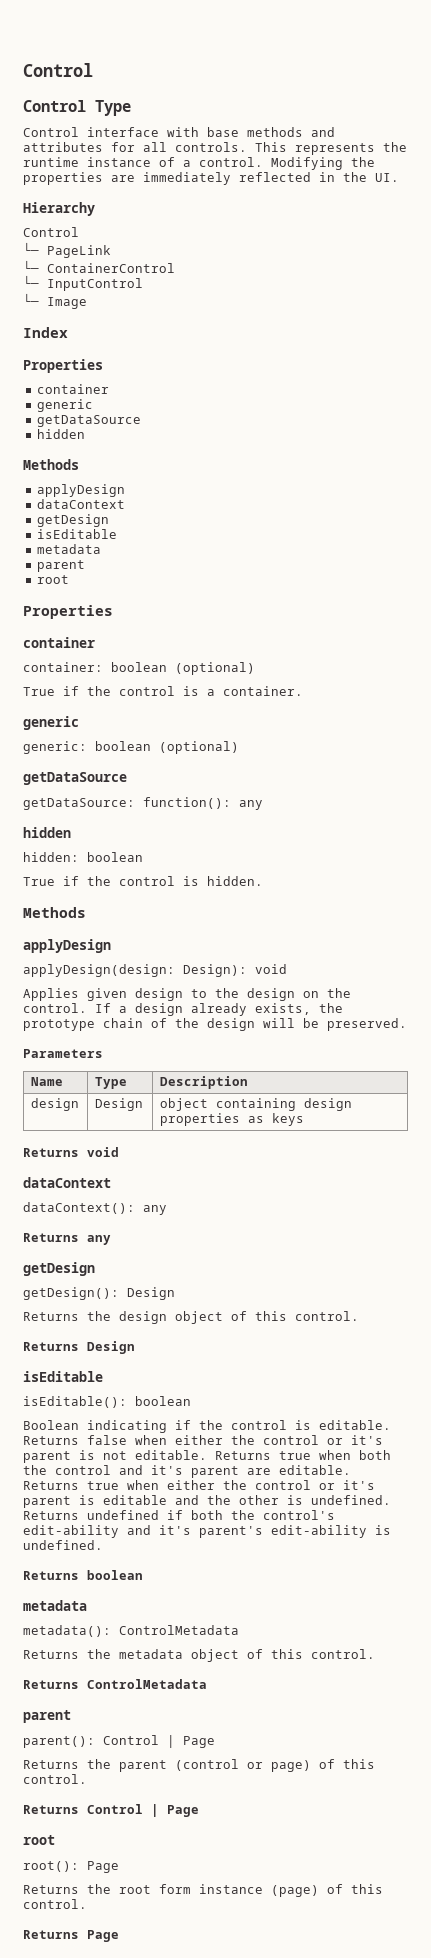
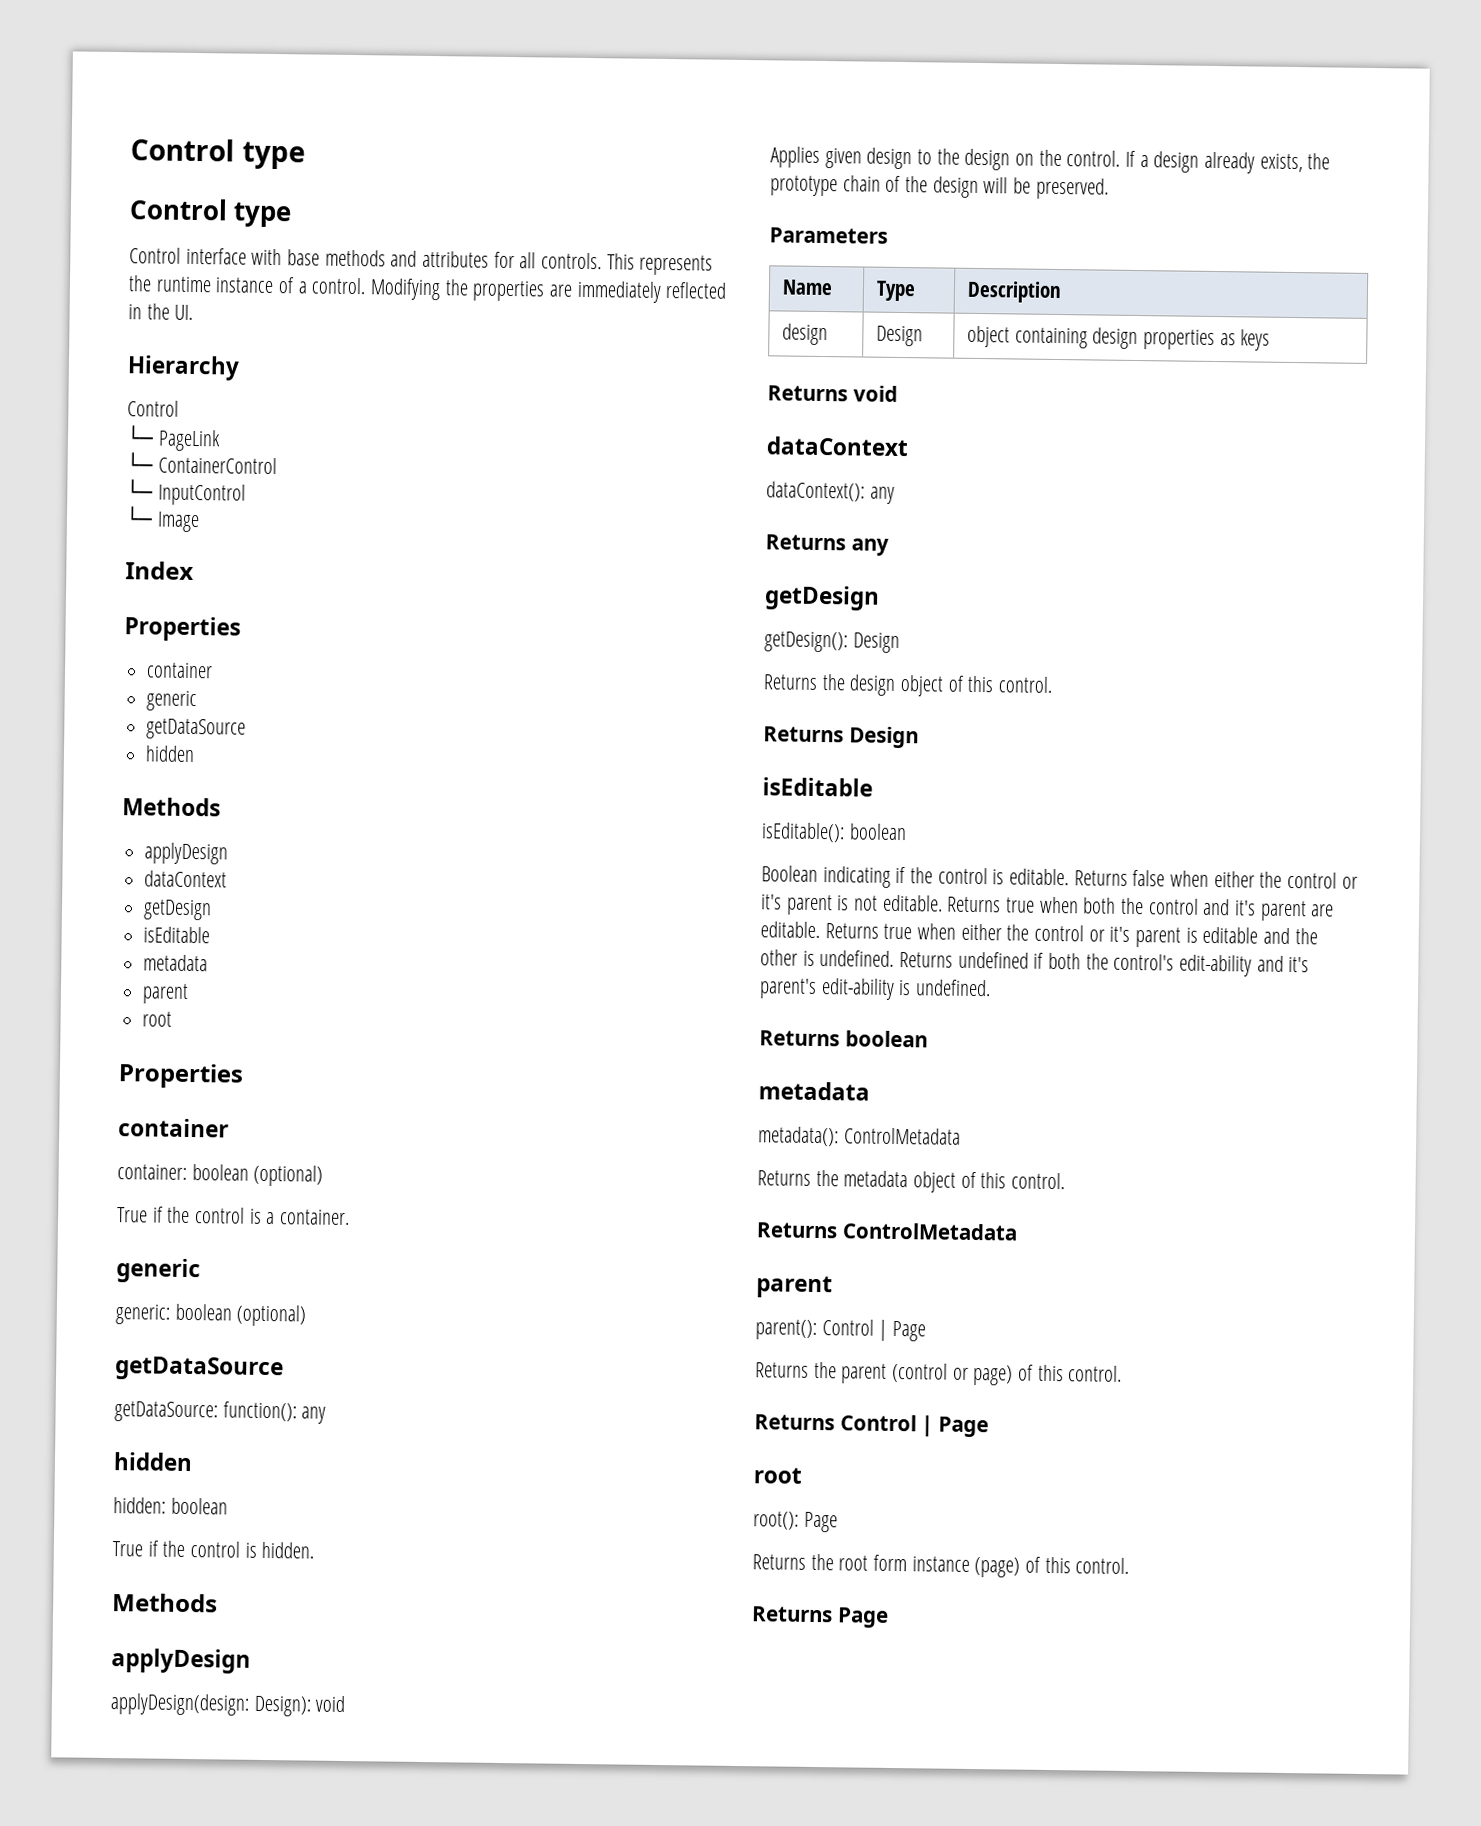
[23,63,93,77] [23,100,131,116] Control // Control Type -> [130,138,306,170] [129,198,293,228] Control type // Control type

